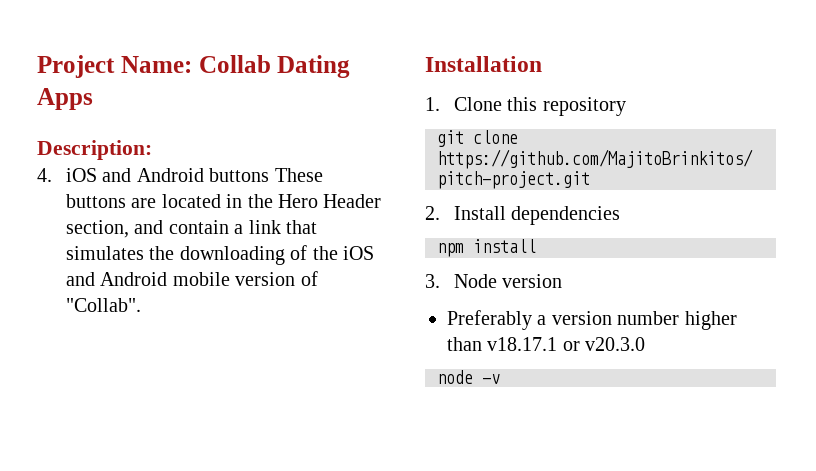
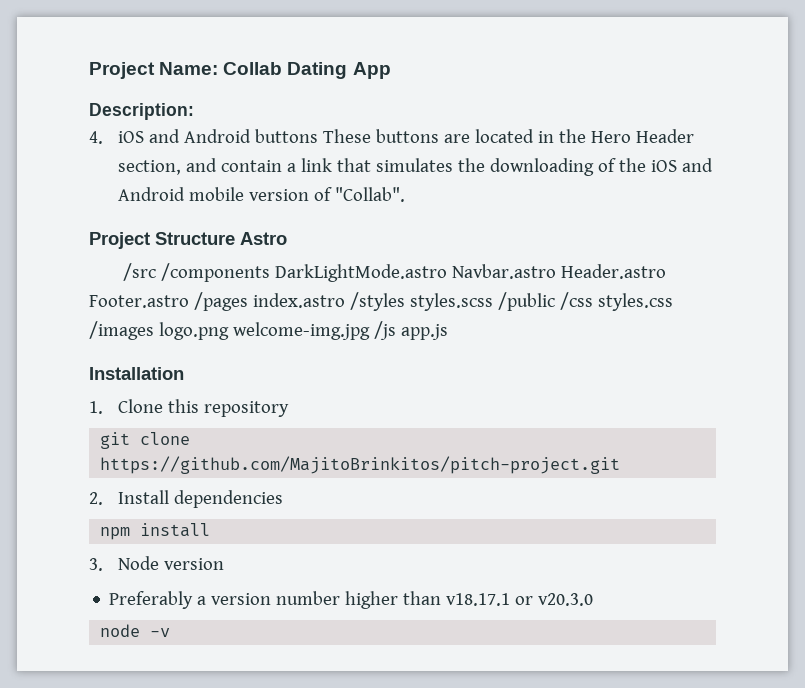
[37,88,93,110] Apps -> [352,62,391,79] App
(142, 305) none -> [89,232,287,249] [123,263,667,282] [89,292,673,311] [89,321,448,340] // Project Structure Astro // /src /components DarkLightMode.astro Navbar.astro Header.astro Footer.astro /pages index.astro /styles styles.scss /public /css styles.css /images logo.png welcome-img.jpg /js app.js

